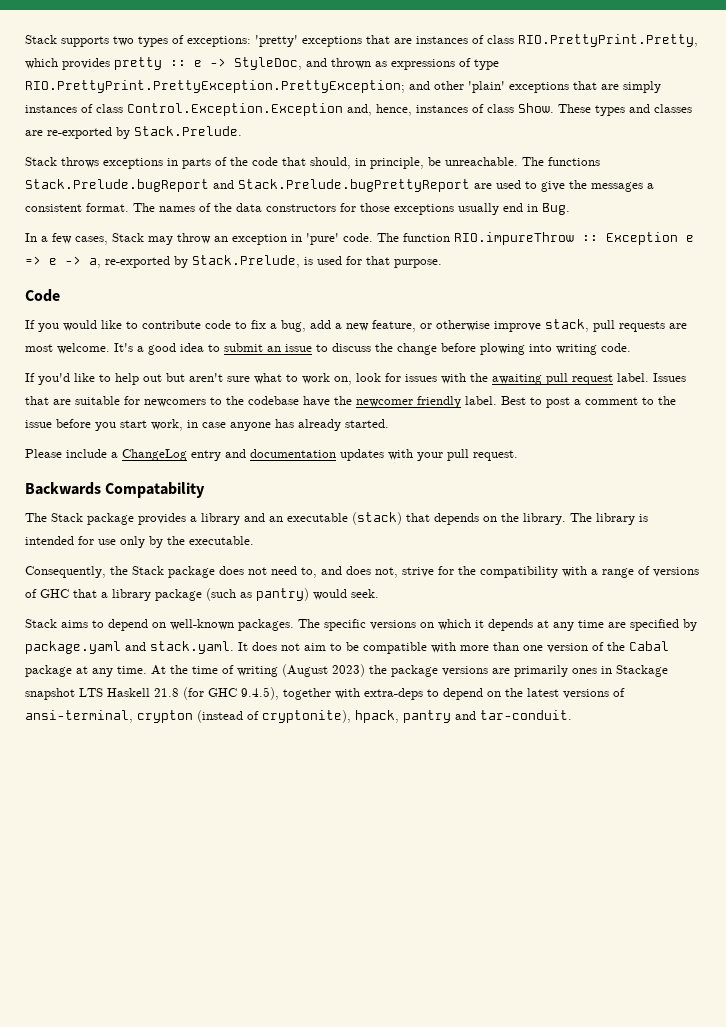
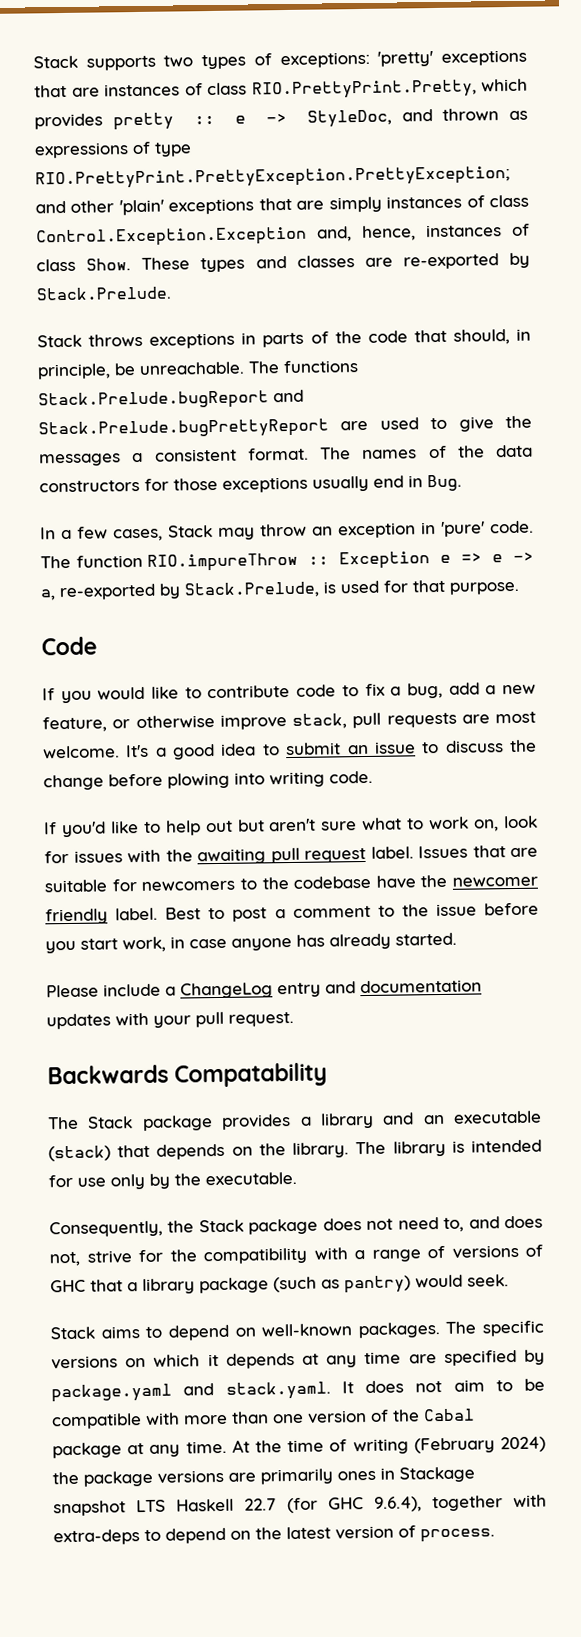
[282,664,365,677] (August 2023) -> [413,1436,546,1454] (February 2024)
[154,688,179,697] 21.8 -> [244,1498,277,1511] 22.7
[241,687,279,700] 9.4.5), -> [373,1496,422,1512] 9.6.4),
[563,688,625,699] [25,710,572,723] versions of ansi-terminal, crypton (instead of cryptonite), hpack, pantry and tar-conduit. -> [335,1525,495,1543] version of process.

